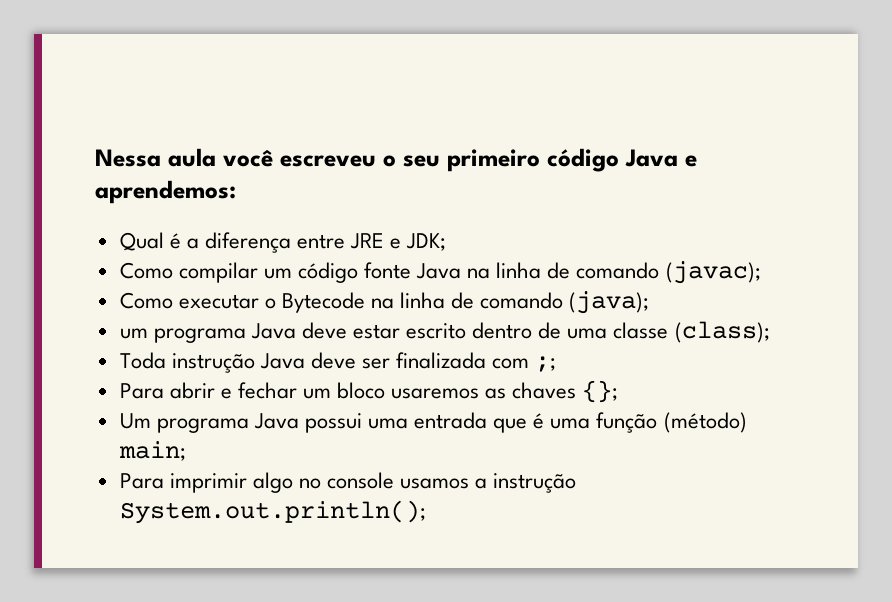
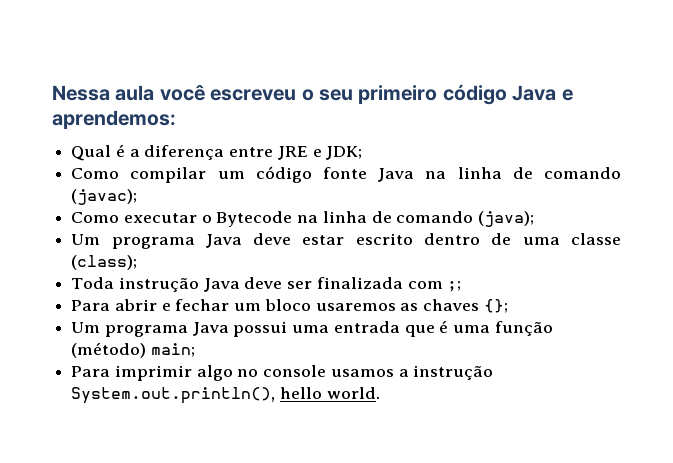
[119,328,148,339] um -> [71,234,101,245] Um
[119,500,426,524] System.out.println(); -> [71,387,380,404] System.out.println(), hello world.

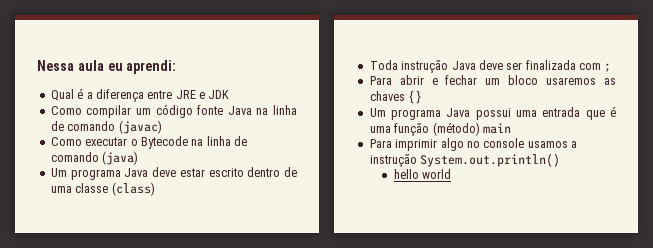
[159,84,573,105] [52,110,176,129] você escreveu o seu primeiro código Java e aprendemos: -> [107,60,177,74] eu aprendi:
[326,146,363,160] JDK; -> [208,90,230,99] JDK
[71,189,138,205] (javac); -> [118,120,162,134] (javac)
[478,211,535,227] (java); -> [102,151,139,165] (java)
[71,255,138,270] (class); -> [111,182,155,196] (class)
[447,281,462,292] ;; -> [604,63,612,73] ;
[483,299,508,313] {}; -> [408,90,423,104] {}
[150,343,195,357] main; -> [482,123,511,134] main
[71,387,380,404] System.out.println(), hello world. -> [420,153,561,167] [393,169,452,179] System.out.println() // hello world

